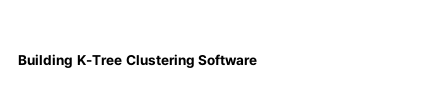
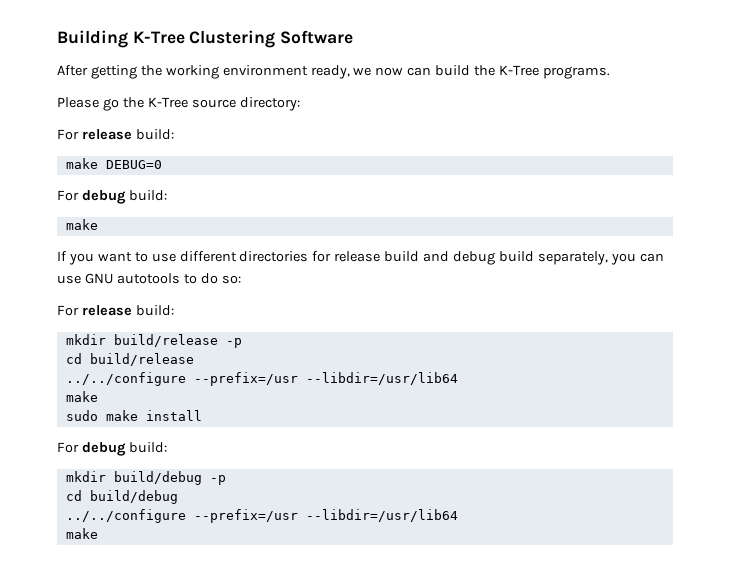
(258, 60) none -> [57,65,610,79] [57,97,300,111] [57,129,174,140] [65,158,162,169] [57,190,167,204] [65,219,98,230] [57,251,664,265] [57,273,241,284] [57,305,174,316] [65,334,242,348] [65,353,194,366] [65,372,458,386] [65,391,98,402] [65,410,202,421] [57,442,167,456] [65,471,226,485] [65,490,178,504] [65,509,458,523] [65,528,98,539] // After getting the working environment ready, we now can build the K-Tree programs. // Please go the K-Tree source directory: // For release build: // make DEBUG=0 // For debug build: // make // If you want to use different directories for release build and debug build separately, you can use GNU autotools to do so: // For release build: // mkdir build/release -p // cd build/release // ../../configure --prefix=/usr --libdir=/usr/lib64 // make // sudo make install // For debug build: // mkdir build/debug -p // cd build/debug // ../../configure --prefix=/usr --libdir=/usr/lib64 // make

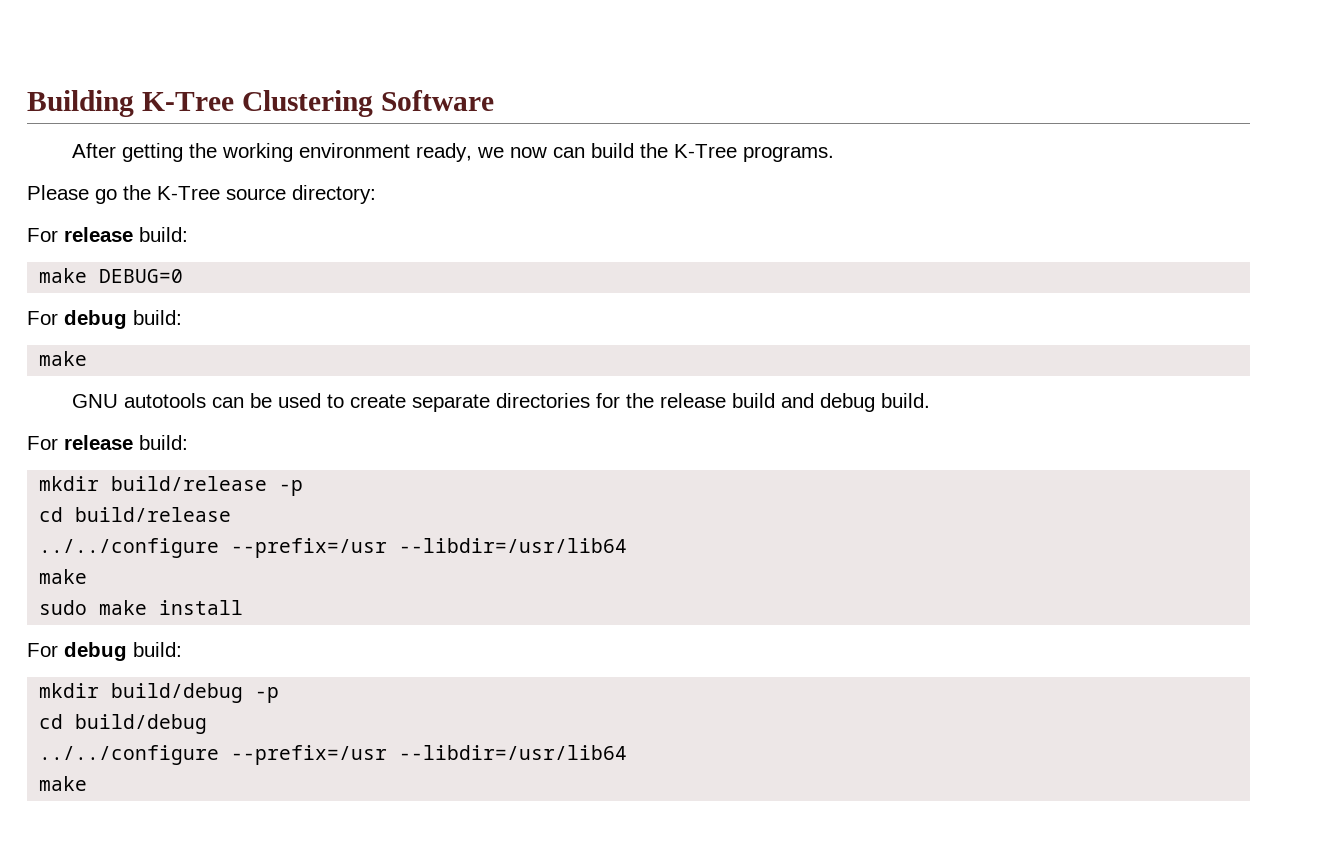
[57,251,237,265] If you want to use different -> [71,393,490,412] GNU autotools can be used to create separate
(332, 256) none -> [625,393,654,408] the
[498,251,664,265] [57,273,241,284] build separately, you can use GNU autotools to do so: -> [880,393,930,408] build.

